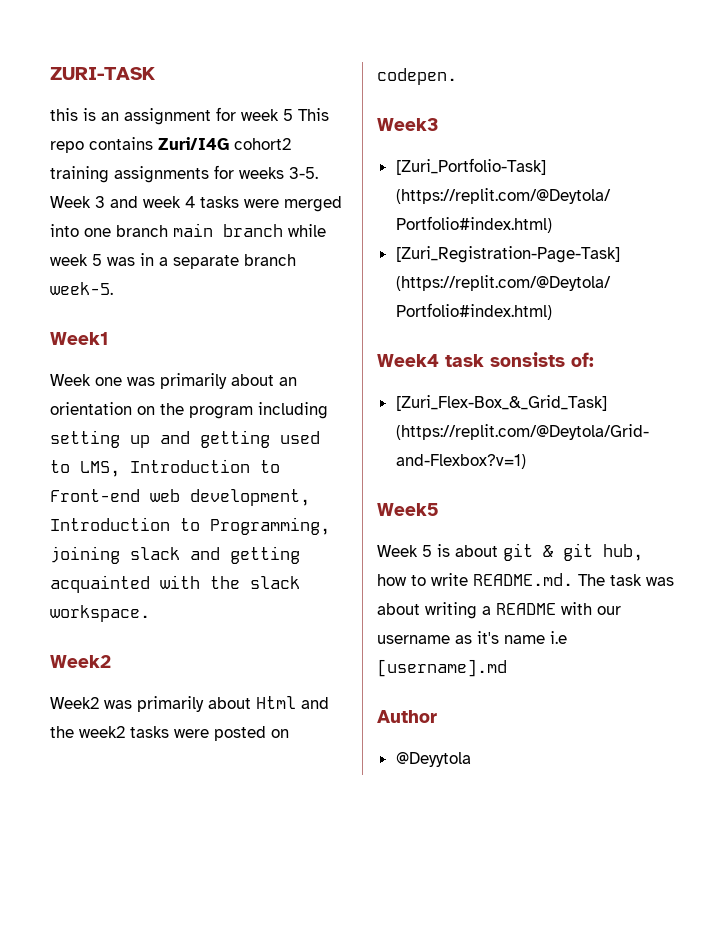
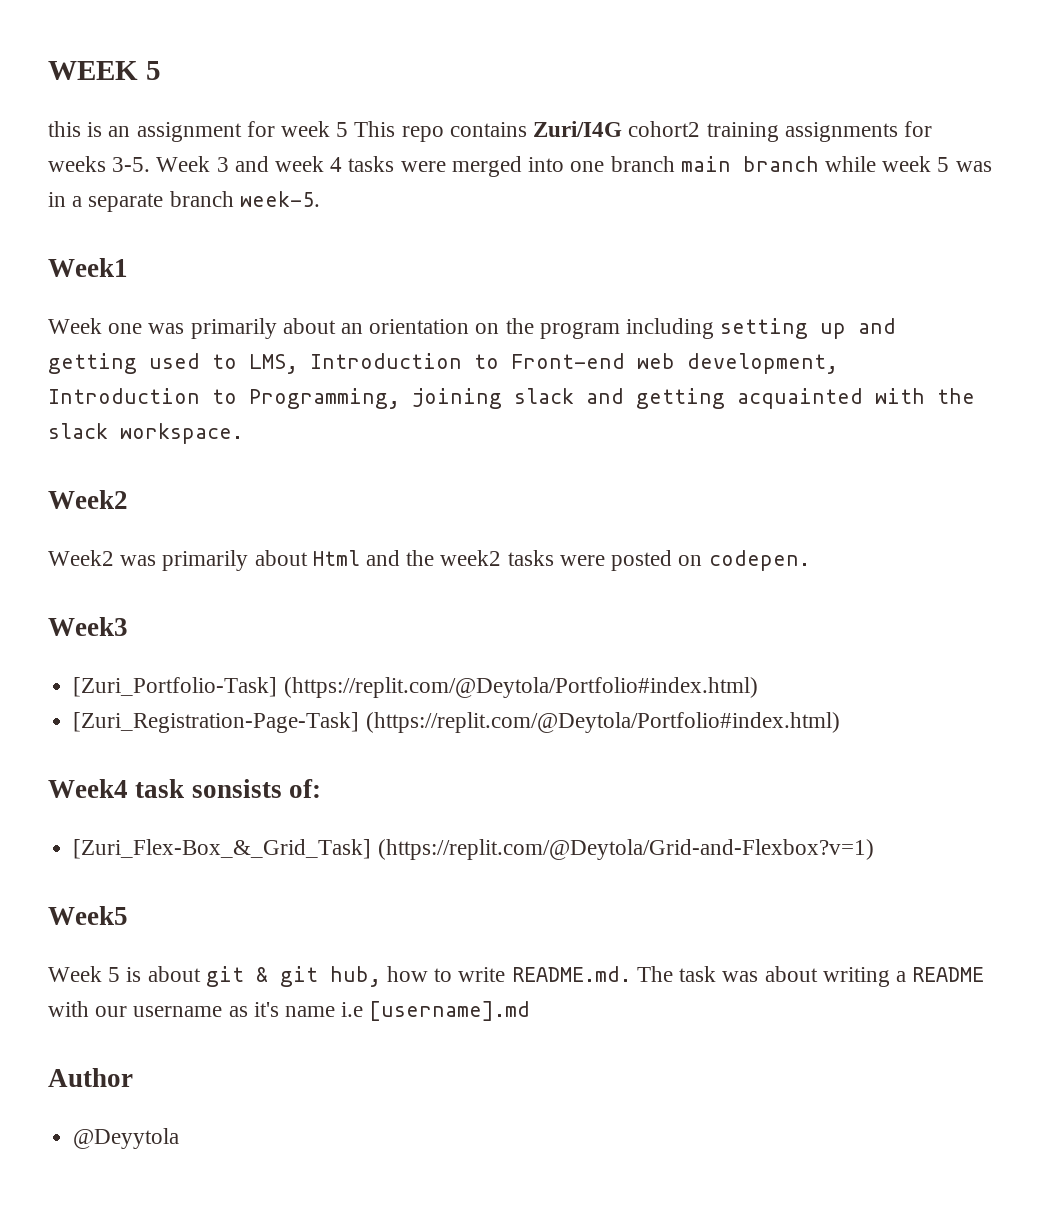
[50,67,155,80] ZURI-TASK -> [48,61,161,80] WEEK 5

